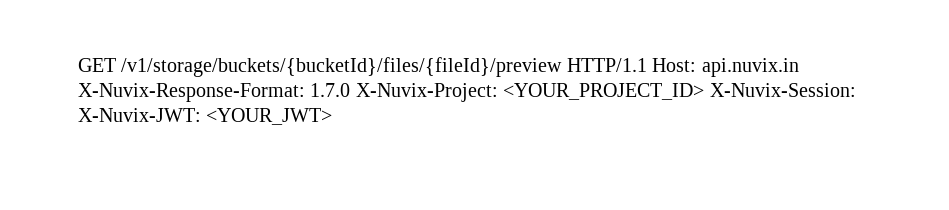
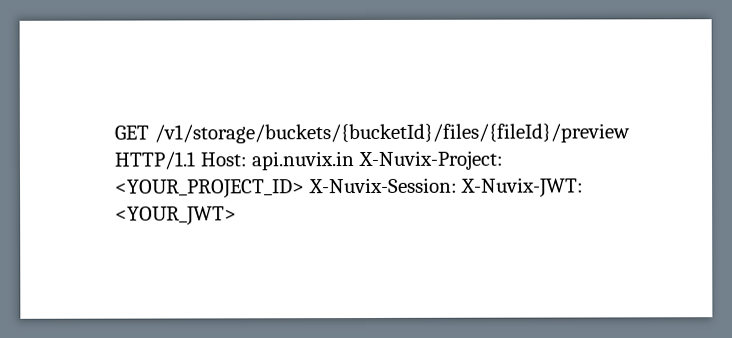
[78,83,351,102] X-Nuvix-Response-Format: 1.7.0 -> (356, 161) none

